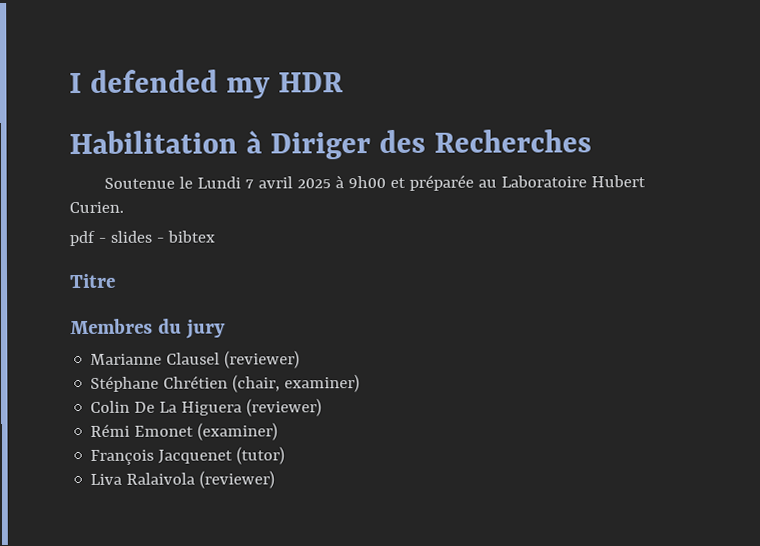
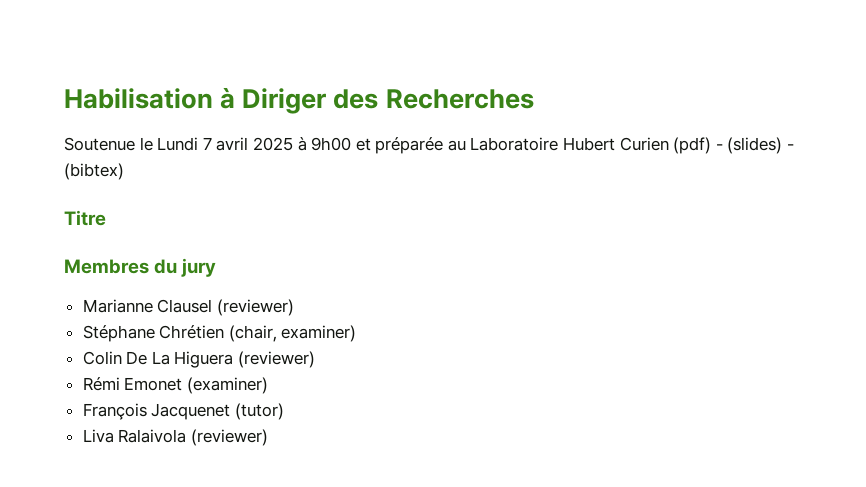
[69,69,345,99] [69,130,238,155] I defended my HDR // Habilitation -> [64,88,213,109] Habilisation
[69,201,124,214] [69,230,215,247] Curien. // pdf - slides - bibtex -> [619,137,795,154] [64,163,124,180] Curien (pdf) - (slides) - (bibtex)

